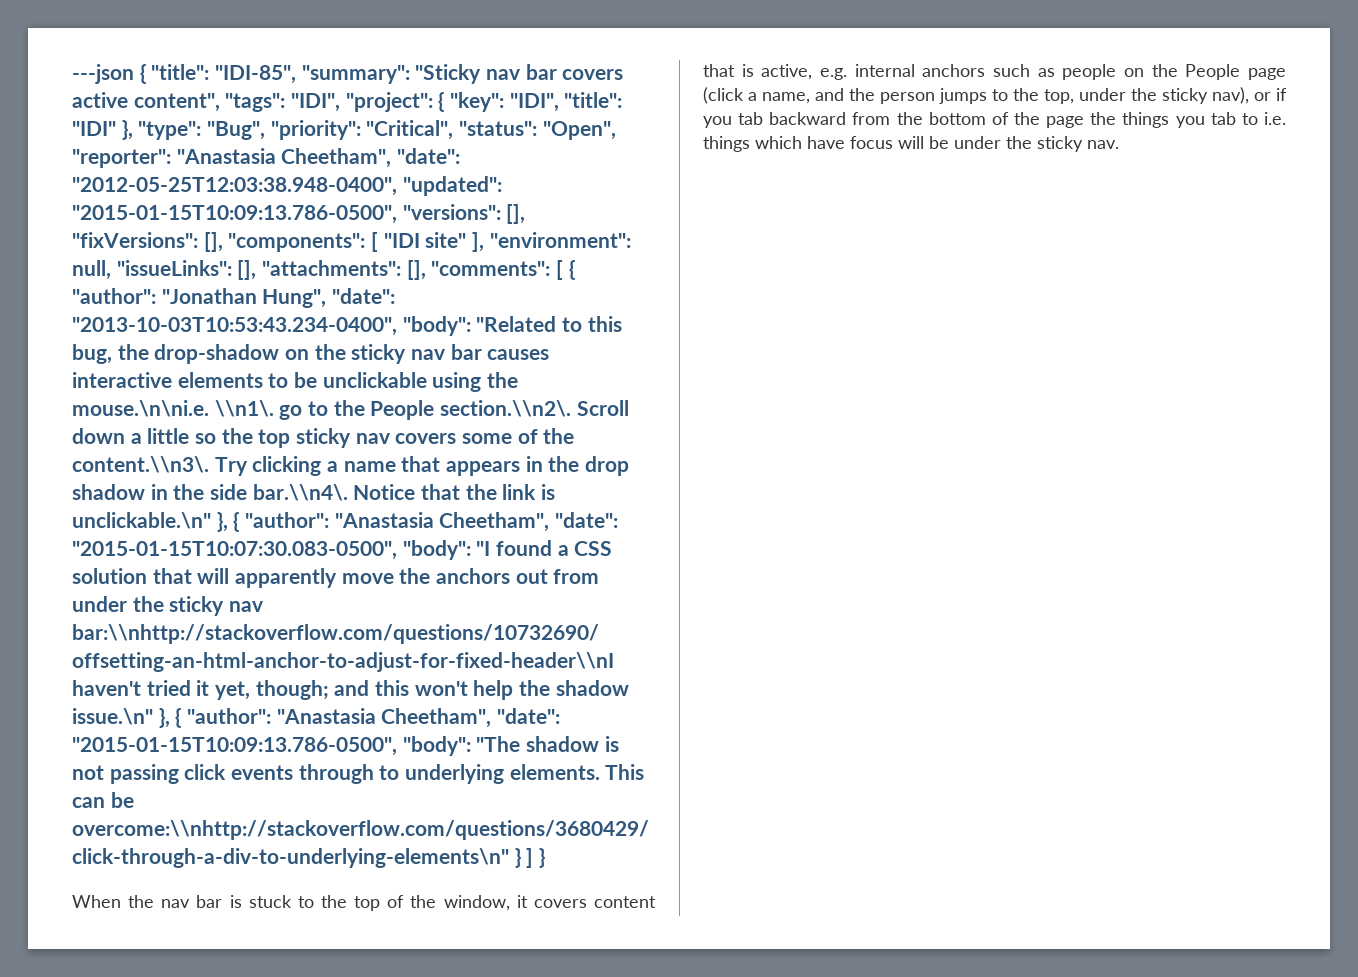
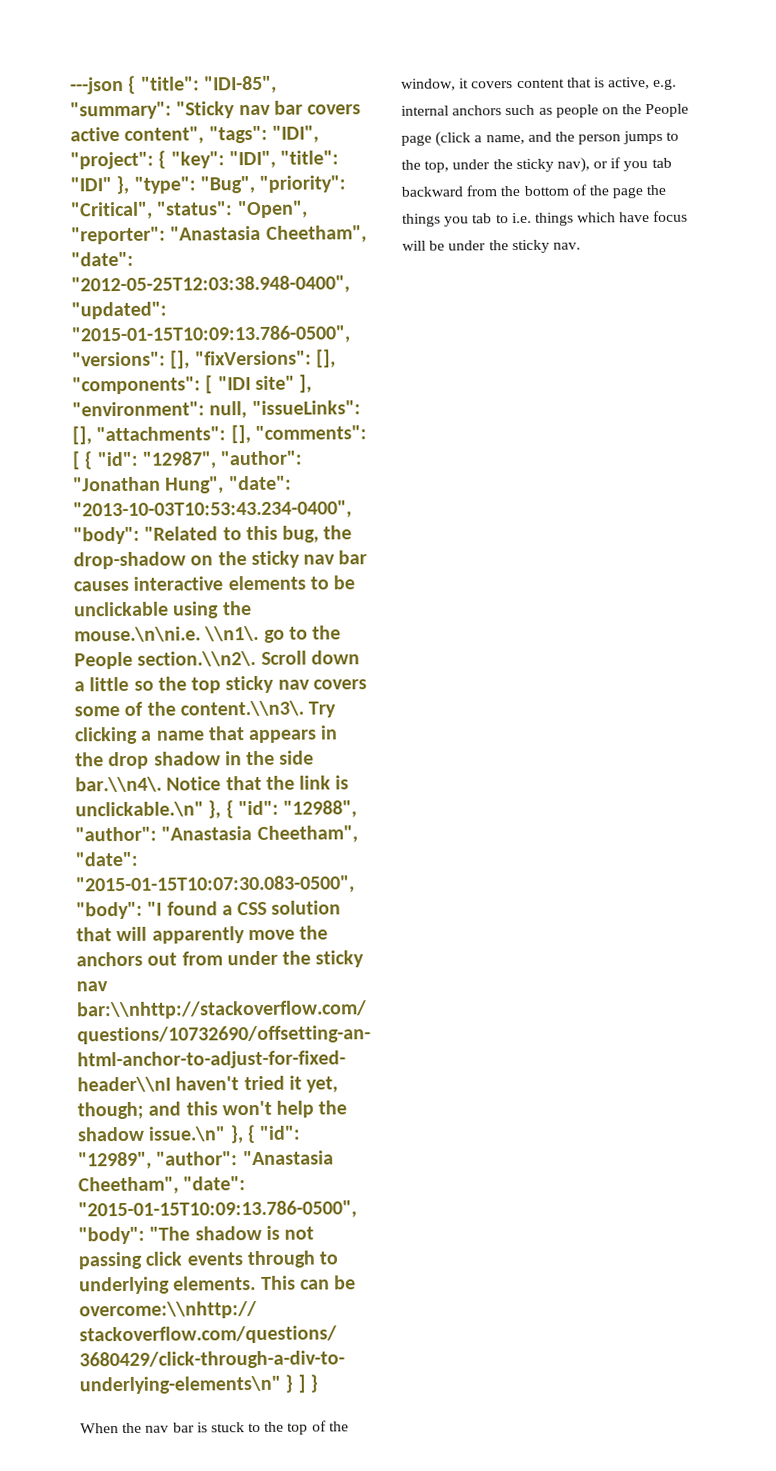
(575, 270) none -> [96,451,216,469] "id": "12987",
(240, 522) none -> [237,800,358,818] "id": "12988",
(182, 718) none -> [259,1125,302,1140] [78,1151,152,1170] "id": "12989",

